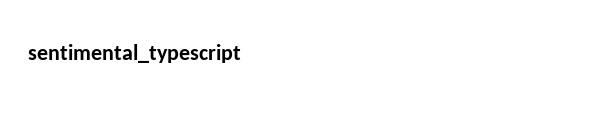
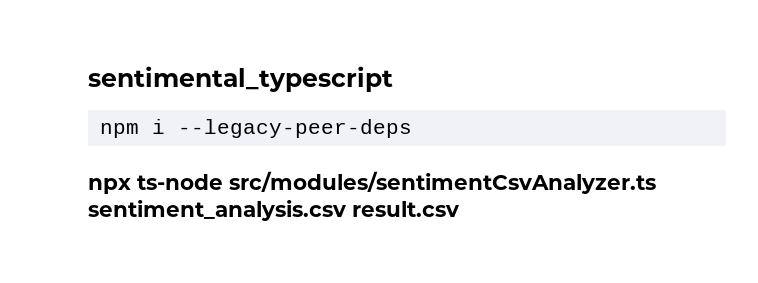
(241, 53) none -> [100,119,413,138] [88,171,656,194] [88,200,460,221] // npm i --legacy-peer-deps // npx ts-node src/modules/sentimentCsvAnalyzer.ts sentiment_analysis.csv result.csv

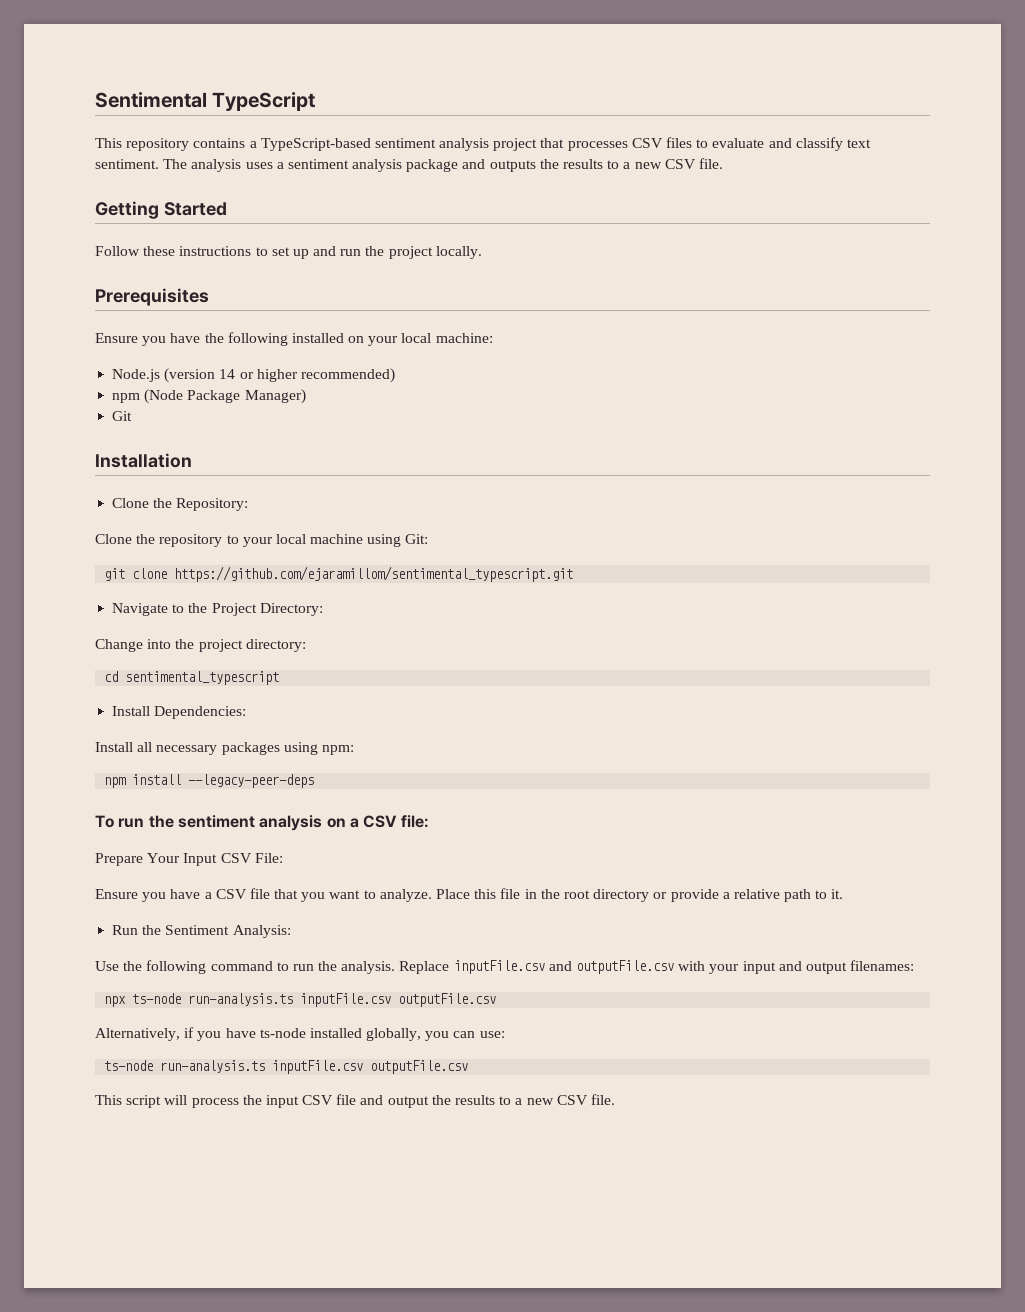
[88,66,393,92] [100,119,166,138] sentimental_typescript // npm i -> [95,92,316,111] [95,137,871,151] [95,158,723,172] [95,201,227,219] [95,246,482,259] [95,288,209,306] [95,332,493,346] [112,368,395,383] [112,389,306,404] [112,411,133,421] [95,453,192,468] [112,498,249,511] [95,534,429,547] [104,566,574,582] [112,603,323,616] [95,639,306,652] [104,671,280,685] [112,706,247,719] [95,742,354,755] [104,774,182,788] Sentimental TypeScript // This repository contains a TypeScript-based sentiment analysis project that processes CSV files to evaluate and classify text sentiment. The analysis uses a sentiment analysis package and outputs the results to a new CSV file. // Getting Started // Follow these instructions to set up and run the project locally. // Prerequisites // Ensure you have the following installed on your local machine: // Node.js (version 14 or higher recommended) // npm (Node Package Manager) // Git // Installation // Clone the Repository: // Clone the repository to your local machine using Git: // git clone https://github.com/ejaramillom/sentimental_typescript.git // Navigate to the Project Directory: // Change into the project directory: // cd sentimental_typescript // Install Dependencies: // Install all necessary packages using npm: // npm install
[88,171,656,194] [88,200,460,221] npx ts-node src/modules/sentimentCsvAnalyzer.ts sentiment_analysis.csv result.csv -> [95,815,429,831] [95,853,283,866] [95,888,844,902] [112,925,291,938] [95,960,915,974] [104,993,497,1007] [95,1027,505,1041] [104,1060,469,1074] [95,1094,615,1108] To run the sentiment analysis on a CSV file: // Prepare Your Input CSV File: // Ensure you have a CSV file that you want to analyze. Place this file in the root directory or provide a relative path to it. // Run the Sentiment Analysis: // Use the following command to run the analysis. Replace inputFile.csv and outputFile.csv with your input and output filenames: // npx ts-node run-analysis.ts inputFile.csv outputFile.csv // Alternatively, if you have ts-node installed globally, you can use: // ts-node run-analysis.ts inputFile.csv outputFile.csv // This script will process the input CSV file and output the results to a new CSV file.

